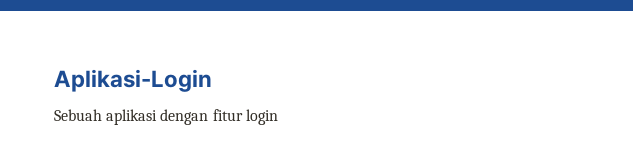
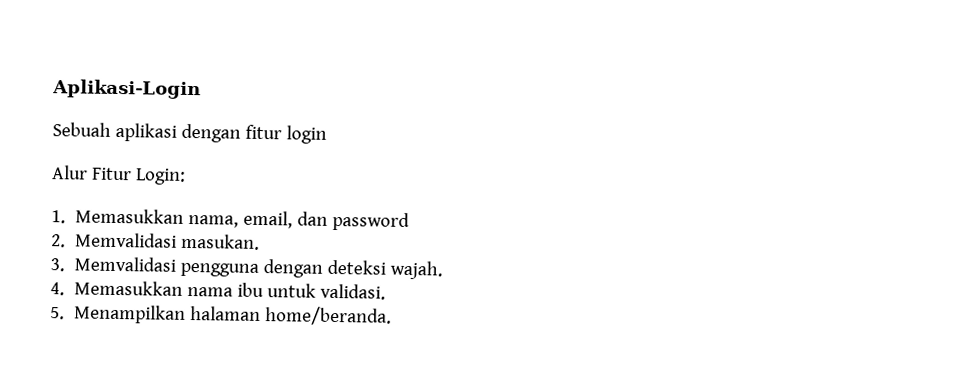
(278, 117) none -> [52,165,186,185] [51,208,411,232] [51,232,261,250] [50,256,444,280] [50,280,387,300] [50,304,393,326] // Alur Fitur Login: // 1. Memasukkan nama, email, dan password // 2. Memvalidasi masukan. // 3. Memvalidasi pengguna dengan deteksi wajah. // 4. Memasukkan nama ibu untuk validasi. // 5. Menampilkan halaman home/beranda.

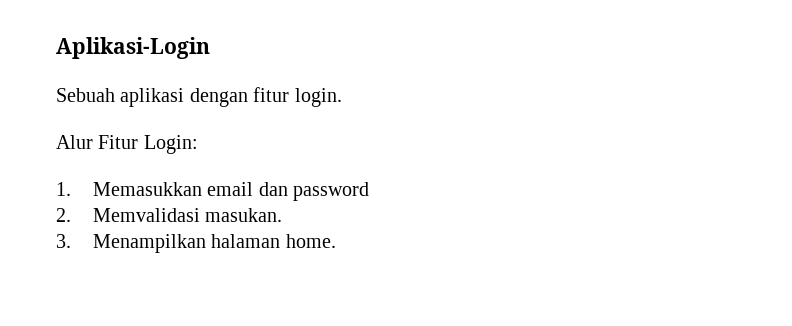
[285,125,327,144] login -> [294,88,342,107] login.
[188,210,294,229] nama, email, -> [207,182,254,196] email
[74,256,444,280] [50,280,387,300] [50,307,65,320] Memvalidasi pengguna dengan deteksi wajah. // 4. Memasukkan nama ibu untuk validasi. // 5. -> (71, 241) none
[265,306,393,326] home/beranda. -> [285,234,336,248] home.

